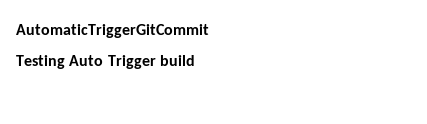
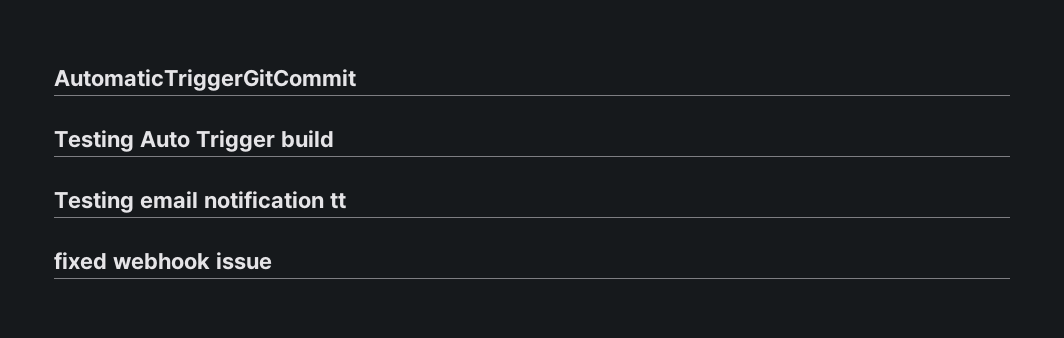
(195, 60) none -> [54,191,347,213] [54,252,273,270] // Testing email notification tt // fixed webhook issue

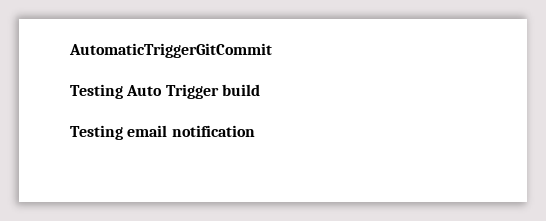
[330,193,347,209] [54,252,273,270] tt // fixed webhook issue -> (255, 131) none

